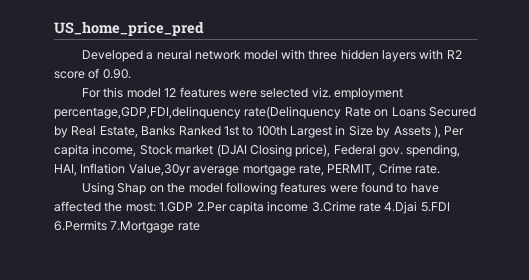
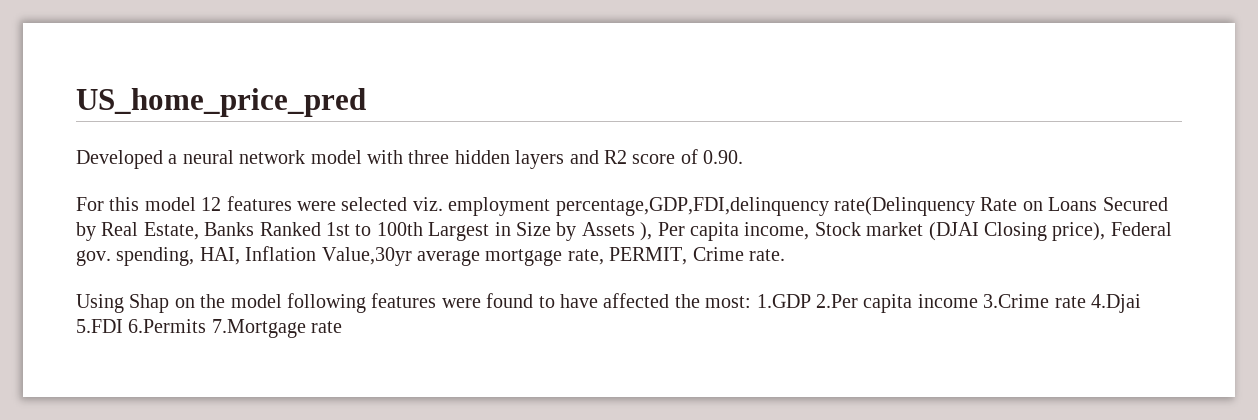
[419,49,444,60] with -> [569,150,599,164] and

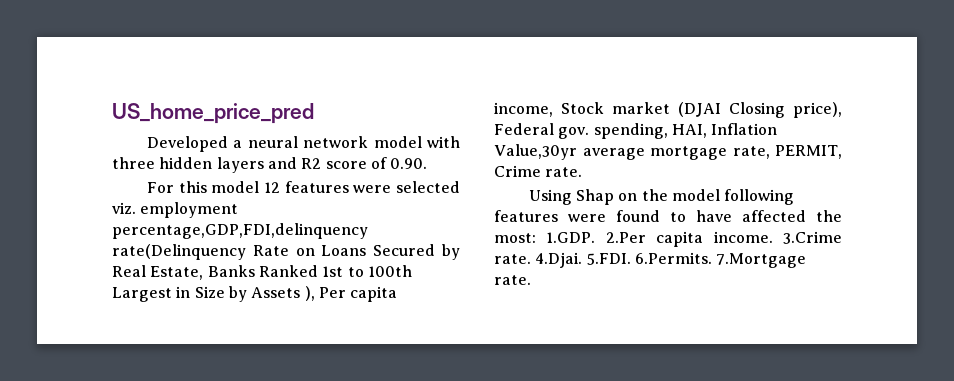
[756,294,811,308] 1.GDP -> [546,232,596,243] 1.GDP.
[917,294,1141,313] [76,319,343,338] income 3.Crime rate 4.Djai 5.FDI 6.Permits 7.Mortgage rate -> [713,231,842,244] [494,252,807,268] [494,275,531,285] income. 3.Crime rate. 4.Djai. 5.FDI. 6.Permits. 7.Mortgage rate.

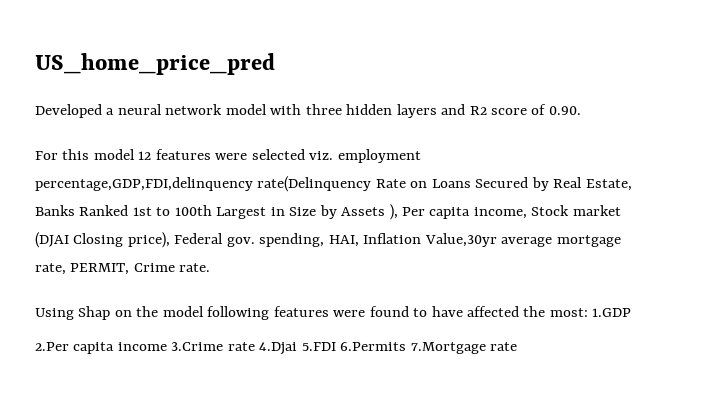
[546,232,596,243] 1.GDP. -> [592,308,632,317] 1.GDP //
[713,231,842,244] [494,252,807,268] [494,275,531,285] income. 3.Crime rate. 4.Djai. 5.FDI. 6.Permits. 7.Mortgage rate. -> [117,342,518,355] income 3.Crime rate 4.Djai 5.FDI 6.Permits 7.Mortgage rate

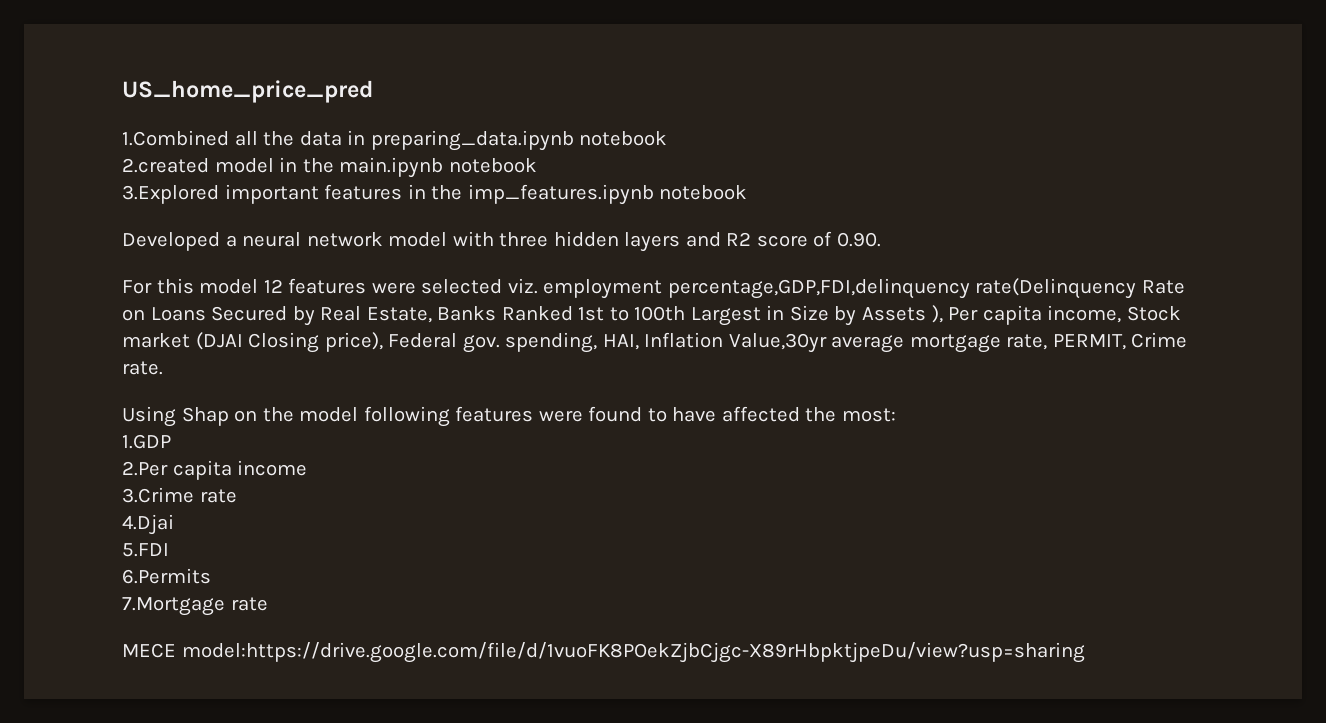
(275, 64) none -> [122,130,668,151] [122,157,537,178] [122,184,748,205] // 1.Combined all the data in preparing_data.ipynb notebook // 2.created model in the main.ipynb notebook // 3.Explored important features in the imp_features.ipynb notebook
(588, 312) none -> (896, 415) //
(167, 346) none -> (308, 468) //
(255, 346) none -> (237, 496) //
(298, 348) none -> (174, 524) //
(336, 346) none -> (169, 550) //
(407, 346) none -> (211, 576) //
(518, 346) none -> [122,642,1085,663] // MECE model:https://drive.google.com/file/d/1vuoFK8POekZjbCjgc-X89rHbpktjpeDu/view?usp=sharing

